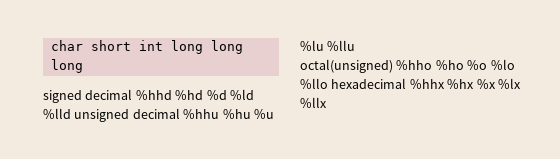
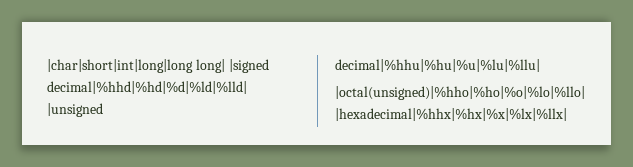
[50,40,243,54] [50,59,83,73] [43,89,254,103] [43,108,274,122] [300,40,356,51] [300,59,515,73] [300,78,521,89] [300,97,327,108] char short int long long long // signed decimal %hhd %hd %d %ld %lld unsigned decimal %hhu %hu %u %lu %llu // octal(unsigned) %hho %ho %o %lo %llo hexadecimal %hhx %hx %x %lx %llx -> [47,59,269,73] [47,81,247,94] [47,103,103,117] [335,59,540,72] [335,86,585,100] [335,108,567,121] |char|short|int|long|long long| |signed decimal|%hhd|%hd|%d|%ld|%lld| |unsigned decimal|%hhu|%hu|%u|%lu|%llu| // |octal(unsigned)|%hho|%ho|%o|%lo|%llo| |hexadecimal|%hhx|%hx|%x|%lx|%llx|

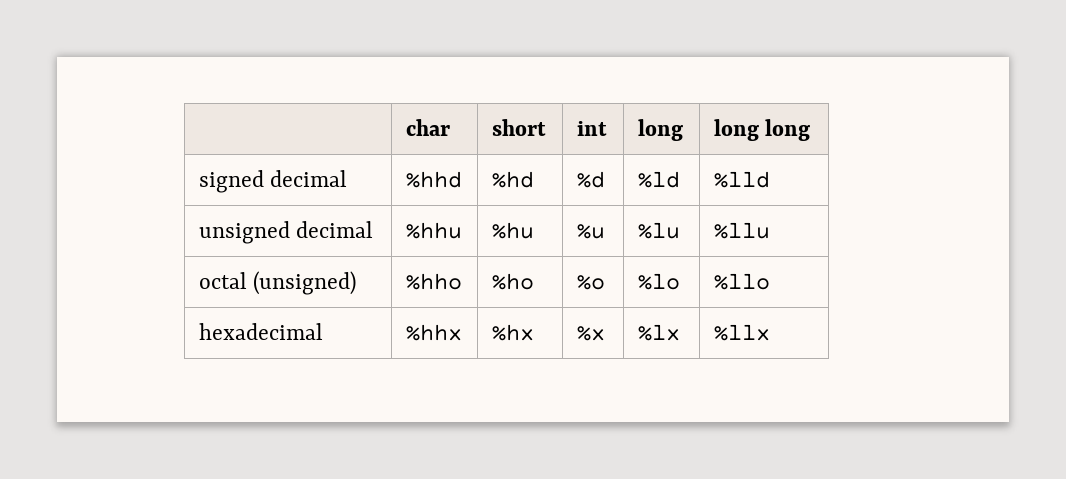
[47,59,269,73] [47,81,247,94] [47,103,103,117] [335,59,540,72] [335,86,585,100] [335,108,567,121] |char|short|int|long|long long| |signed decimal|%hhd|%hd|%d|%ld|%lld| |unsigned decimal|%hhu|%hu|%u|%lu|%llu| // |octal(unsigned)|%hho|%ho|%o|%lo|%llo| |hexadecimal|%hhx|%hx|%x|%lx|%llx| -> [405,119,450,136] [491,119,546,136] [576,121,607,136] [637,119,683,141] [713,119,811,141] [198,170,348,193] [405,171,462,188] [491,171,534,188] [576,171,605,188] [637,171,680,188] [713,171,770,188] [198,221,374,244] [405,222,462,239] [491,222,534,239] [576,224,605,239] [637,222,680,239] [713,222,770,239] [198,271,357,295] [405,273,462,290] [491,273,534,290] [576,275,605,290] [637,273,680,290] [713,273,770,290] [198,323,323,340] [405,324,462,341] [491,324,534,341] [576,326,605,341] [637,324,680,341] [713,324,770,341] | char | short | int | long | long long // signed decimal | %hhd | %hd | %d | %ld | %lld // unsigned decimal | %hhu | %hu | %u | %lu | %llu // octal (unsigned) | %hho | %ho | %o | %lo | %llo // hexadecimal | %hhx | %hx | %x | %lx | %llx

